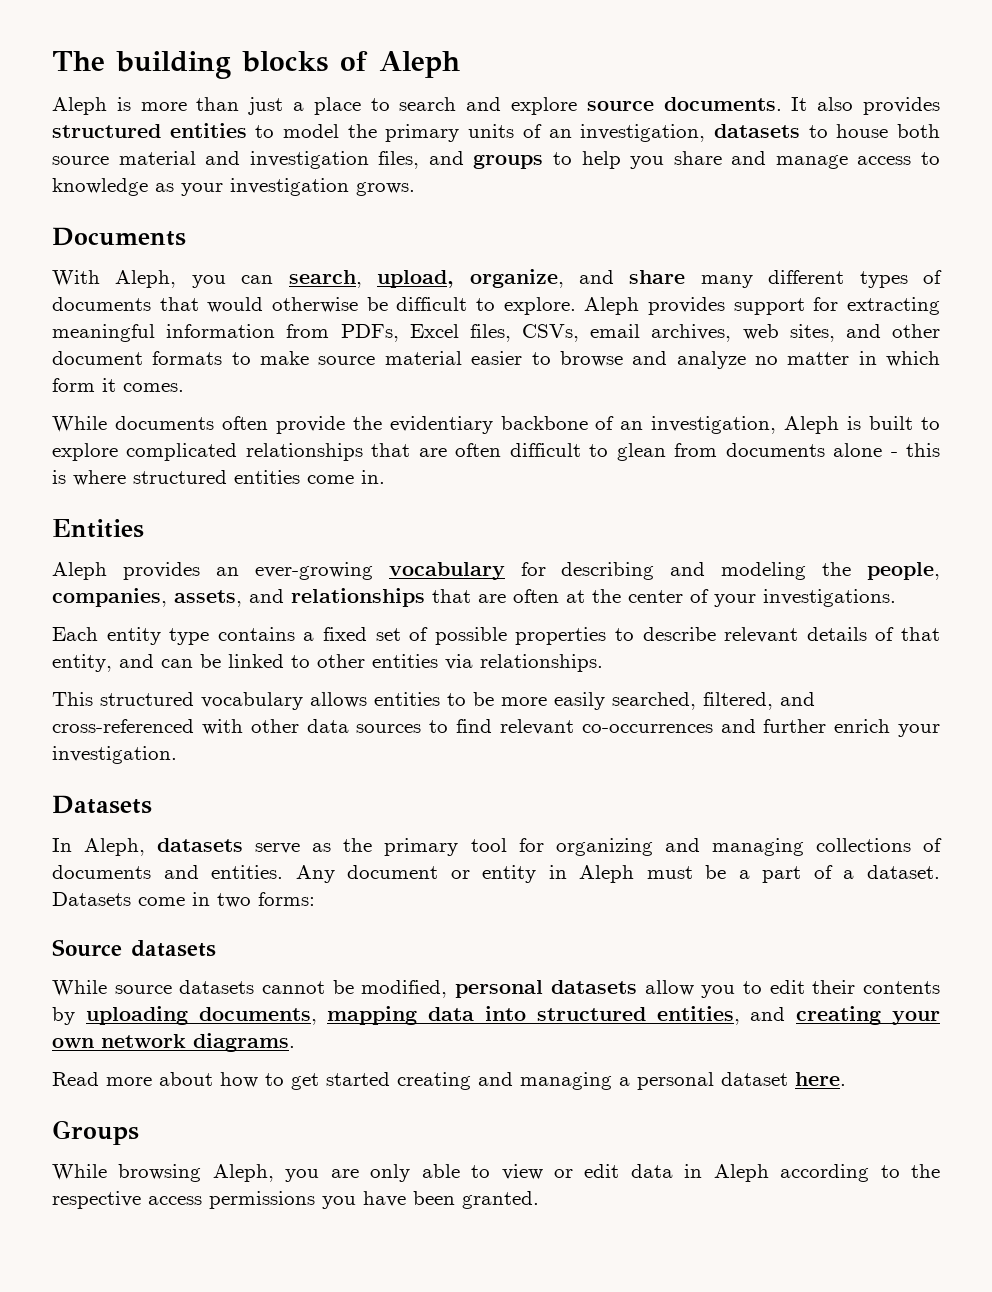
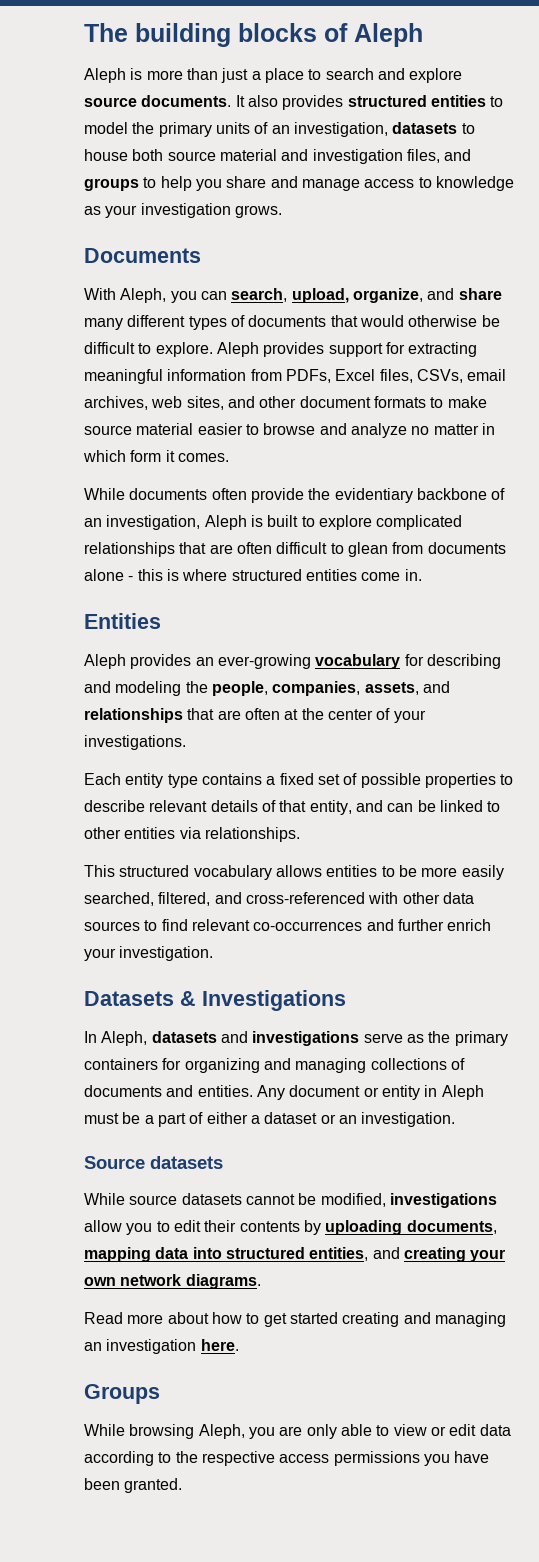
(152, 804) none -> [180,990,346,1011] & Investigations
(244, 845) none -> [220,1031,360,1046] and investigations
[470,838,507,852] tool -> [84,1058,158,1070] containers
[843,865,940,879] [52,892,315,908] a dataset. Datasets come in two forms: -> [206,1112,456,1127] either a dataset or an investigation.
[455,980,637,998] personal datasets -> [389,1193,497,1208] investigations
[619,1072,788,1090] a personal dataset -> [84,1339,197,1354] an investigation
[684,1164,769,1182] in Aleph -> (511, 1430) none

